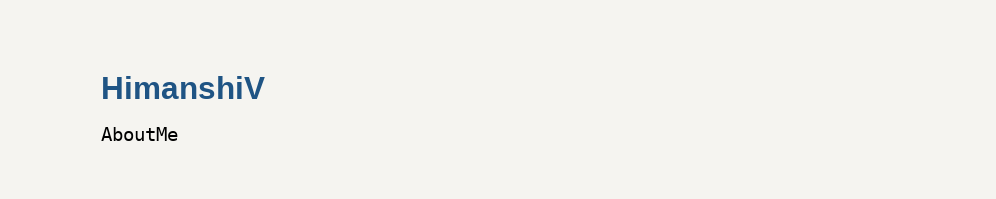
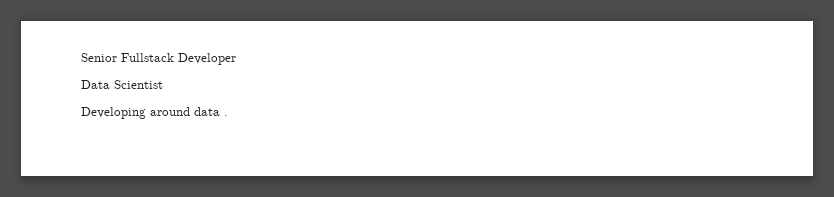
[101,76,265,99] [101,127,178,141] HimanshiV // AboutMe -> [81,53,236,65] [81,80,163,89] [81,107,228,119] Senior Fullstack Developer // Data Scientist // Developing around data .

